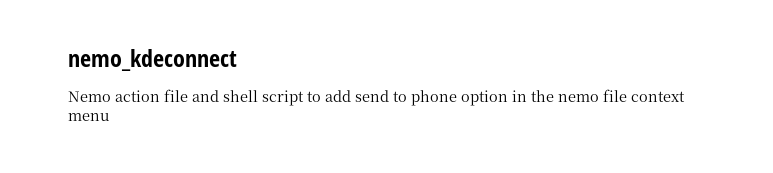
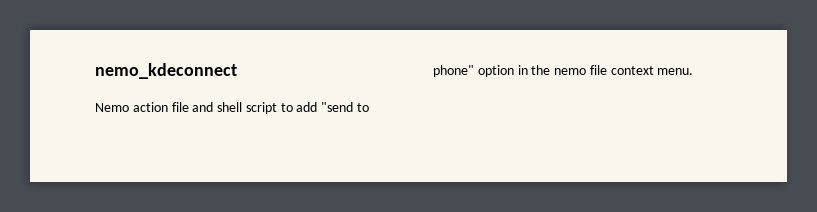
[355,90,457,106] send to phone -> [321,102,370,112] [433,65,474,77] "send to phone"
[68,113,109,121] menu -> [657,68,694,75] menu.

